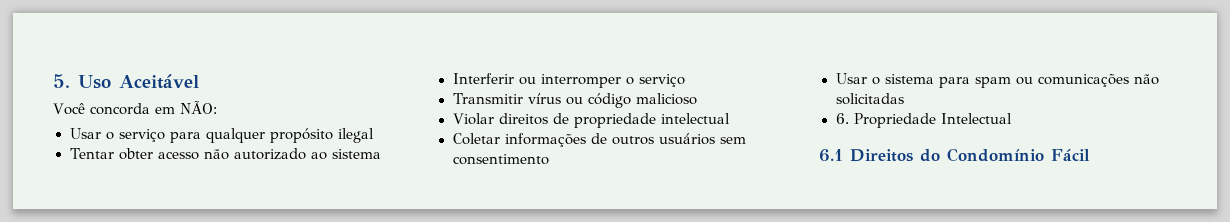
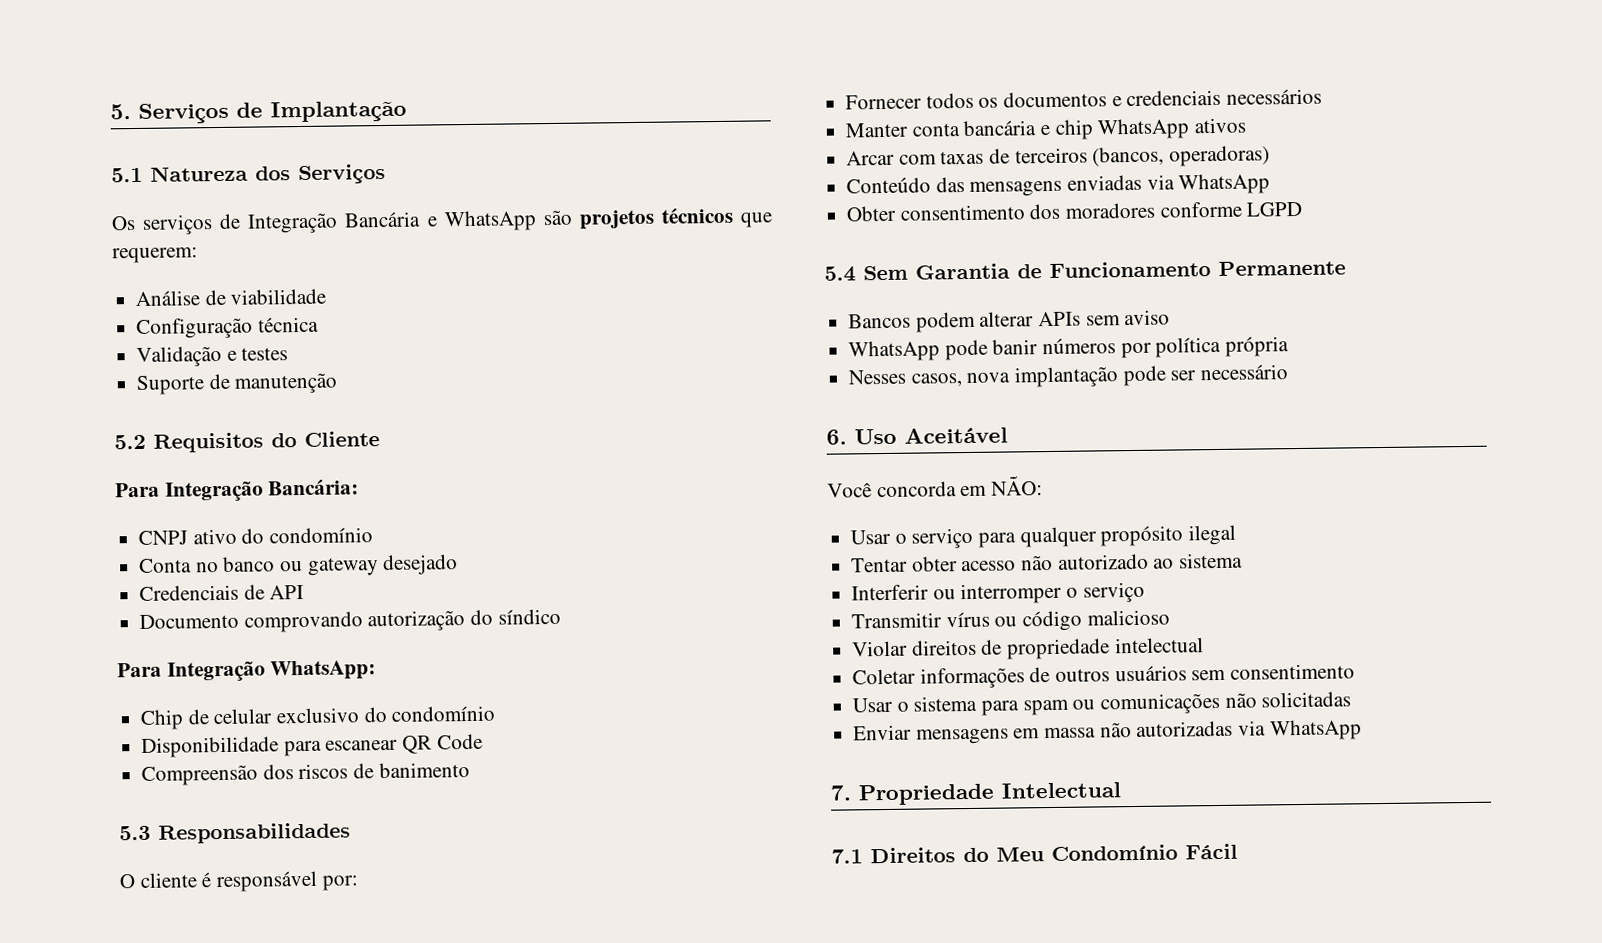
(70, 81) none -> [138,100,407,124] [111,163,386,185] [111,206,774,235] [112,247,198,264] [135,288,327,306] [136,316,319,339] [136,345,289,367] [136,372,339,395] [114,431,380,453] [115,478,360,502] [138,527,374,545] [139,554,459,576] [139,584,305,601] [139,608,561,633] [117,660,377,682] [140,705,496,730] [141,733,483,758] [141,762,470,786] [119,822,351,844] [119,870,359,893] [845,88,1323,110] [845,117,1247,140] [846,145,1271,167] [846,173,1271,197] [846,201,1303,222] [824,260,1346,282] [848,309,1171,333] [848,336,1290,362] [848,364,1289,388] [826,429,847,445] Serviços de Implantação // 5.1 Natureza dos Serviços // Os serviços de Integração Bancária e WhatsApp são projetos técnicos que requerem: // Análise de viabilidade // Configuração técnica // Validação e testes // Suporte de manutenção // 5.2 Requisitos do Cliente // Para Integração Bancária: // CNPJ ativo do condomínio // Conta no banco ou gateway desejado // Credenciais de API // Documento comprovando autorização do síndico // Para Integração WhatsApp: // Chip de celular exclusivo do condomínio // Disponibilidade para escanear QR Code // Compreensão dos riscos de banimento // 5.3 Responsabilidades // O cliente é responsável por: // Fornecer todos os documentos e credenciais necessários // Manter conta bancária e chip WhatsApp ativos // Arcar com taxas de terceiros (bancos, operadoras) // Conteúdo das mensagens enviadas via WhatsApp // Obter consentimento dos moradores conforme LGPD // 5.4 Sem Garantia de Funcionamento Permanente // Bancos podem alterar APIs sem aviso // WhatsApp pode banir números por política própria // Nesses casos, nova implantação pode ser necessário // 6.
[835,113,849,124] 6. -> [853,719,1362,745] [830,785,851,801] Enviar mensagens em massa não autorizadas via WhatsApp // 7.
[819,149,843,162] 6.1 -> [831,849,863,864] 7.1
(940, 155) none -> [996,847,1044,862] Meu

